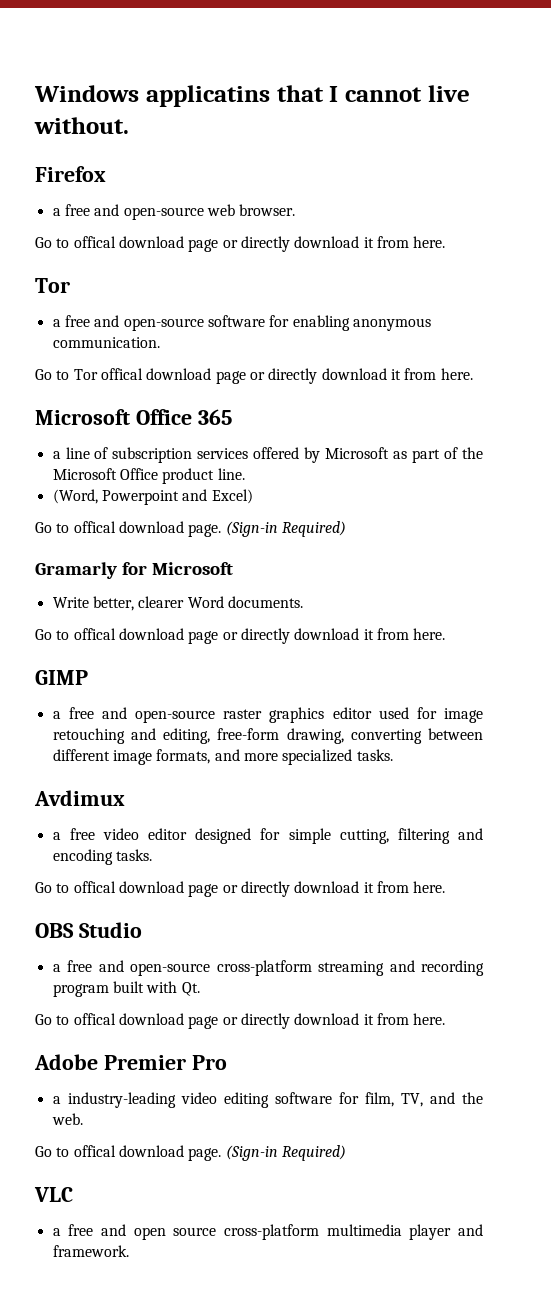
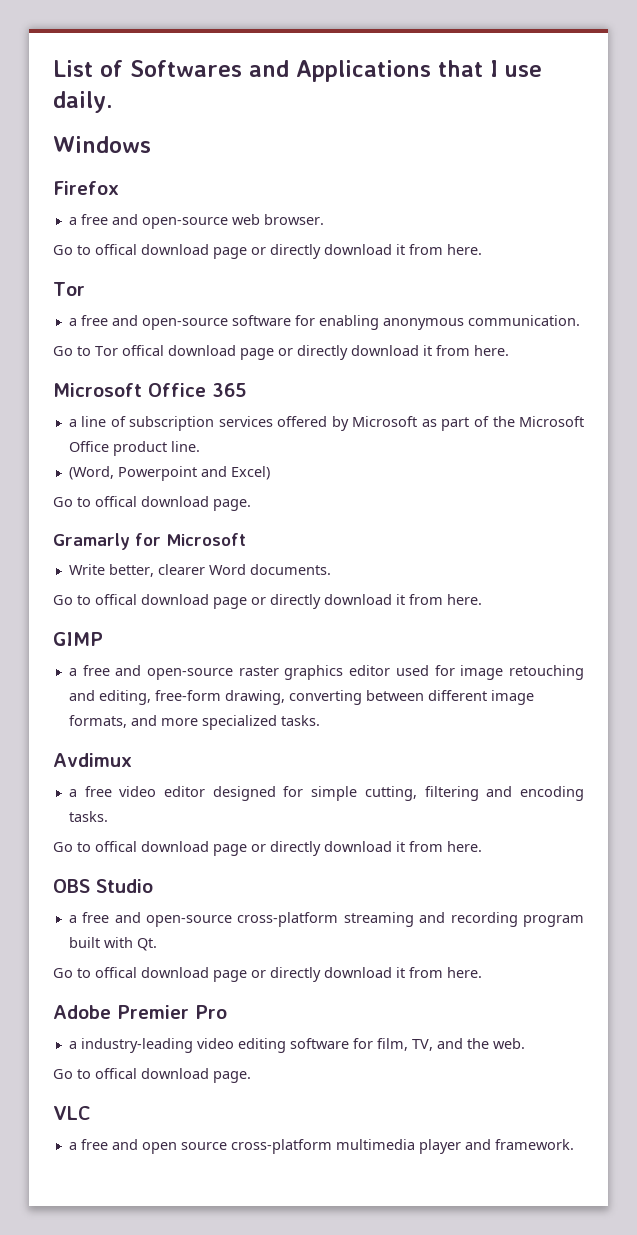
[34,85,470,107] [34,117,129,134] Windows applicatins that I cannot live without. -> [53,60,542,82] [53,91,113,113] [53,136,151,153] List of Softwares and Applications that I use daily. // Windows
[225,521,346,537] (Sign-in Required) -> (251, 505) none
[225,1145,346,1161] (Sign-in Required) -> (251, 1077) none

